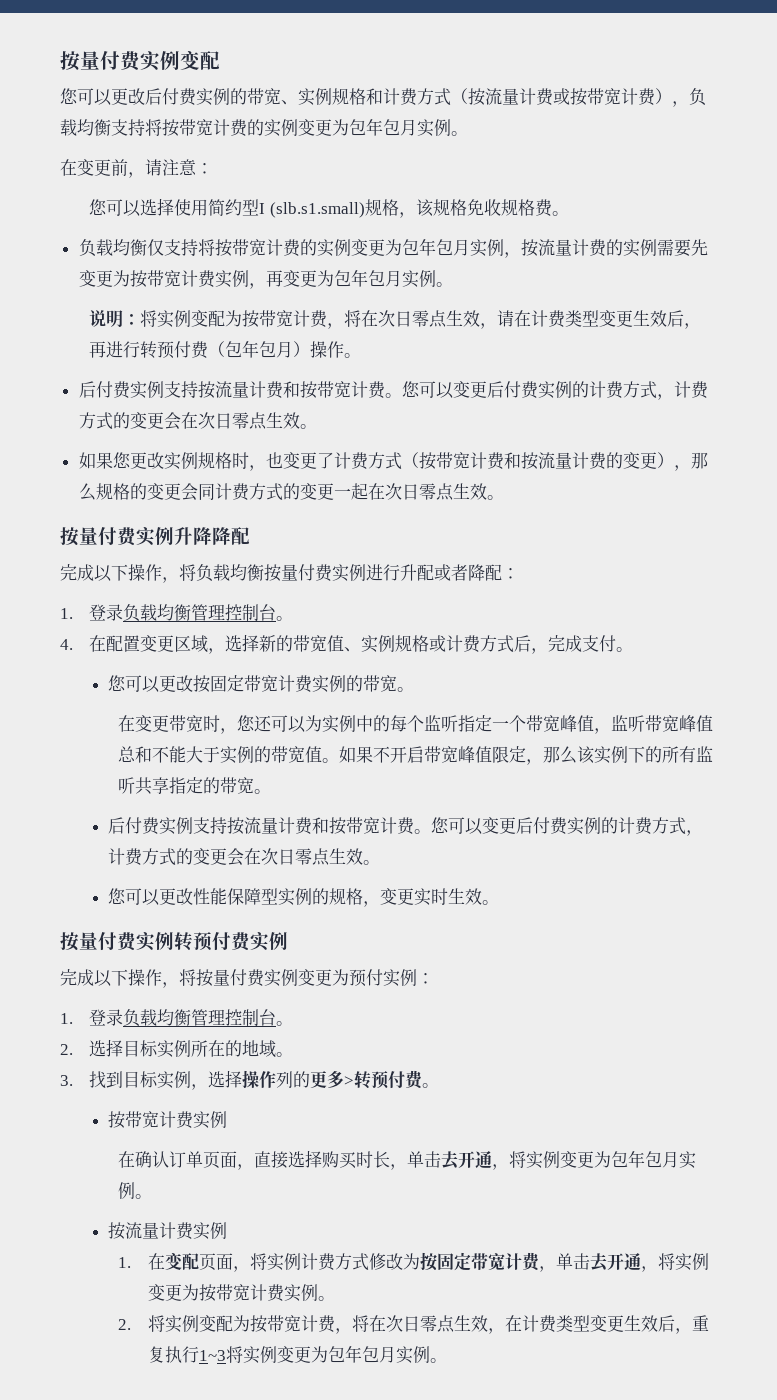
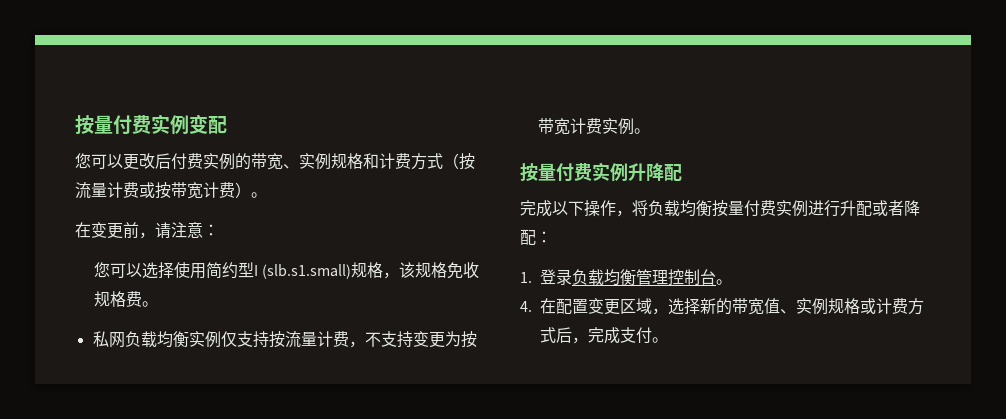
[672,88,706,107] [60,118,451,137] ，负载均衡支持将按带宽计费的实例变更为包年包月实例 -> (251, 190) none
[78,238,708,258] [78,269,453,289] [89,310,702,329] [89,340,362,359] [78,381,709,400] [78,412,317,430] [78,452,708,471] [78,483,487,501] 负载均衡仅支持将按带宽计费的实例变更为包年包月实例，按流量计费的实例需要先变更为按带宽计费实例，再变更为包年包月实例。 // 说明：将实例变配为按带宽计费，将在次日零点生效，请在计费类型变更生效后，再进行转预付费（包年包月）操作。 // 后付费实例支持按流量计费和按带宽计费。您可以变更后付费实例的计费方式，计费方式的变更会在次日零点生效。 // 如果您更改实例规格时，也变更了计费方式（按带宽计费和按流量计费的变更），那么规格的变更会同计费方式的变更一起在次日零点生效 -> [92,331,477,348] [537,118,634,135] 私网负载均衡实例仅支持按流量计费，不支持变更为按带宽计费实例
[212,527,231,545] 降 -> (664, 172) none
[107,675,414,693] [118,715,714,734] [118,746,714,765] [118,777,272,795] [107,817,703,836] [107,848,380,866] [107,888,499,907] [60,932,288,951] [60,969,434,988] [60,1009,294,1027] [60,1039,294,1058] [60,1070,440,1090] [107,1111,227,1129] [118,1150,697,1170] [118,1182,153,1199] [107,1222,227,1240] [118,1252,709,1272] [147,1284,335,1302] [118,1315,709,1334] [147,1345,447,1364] // 您可以更改按固定带宽计费实例的带宽。 // 在变更带宽时，您还可以为实例中的每个监听指定一个带宽峰值，监听带宽峰值总和不能大于实例的带宽值。如果不开启带宽峰值限定，那么该实例下的所有监听共享指定的带宽。 // 后付费实例支持按流量计费和按带宽计费。您可以变更后付费实例的计费方式，计费方式的变更会在次日零点生效。 // 您可以更改性能保障型实例的规格，变更实时生效。 // 按量付费实例转预付费实例 // 完成以下操作，将按量付费实例变更为预付实例： // 1.登录负载均衡管理控制台。 // 2.选择目标实例所在的地域。 // 3.找到目标实例，选择操作列的更多>转预付费。 // 按带宽计费实例 // 在确认订单页面，直接选择购买时长，单击去开通，将实例变更为包年包月实例。 // 按流量计费实例 // 1.在变配页面，将实例计费方式修改为按固定带宽计费，单击去开通，将实例变更为按带宽计费实例。 // 2.将实例变配为按带宽计费，将在次日零点生效，在计费类型变更生效后，重复执行1~3将实例变更为包年包月实例。 -> (668, 340) none

